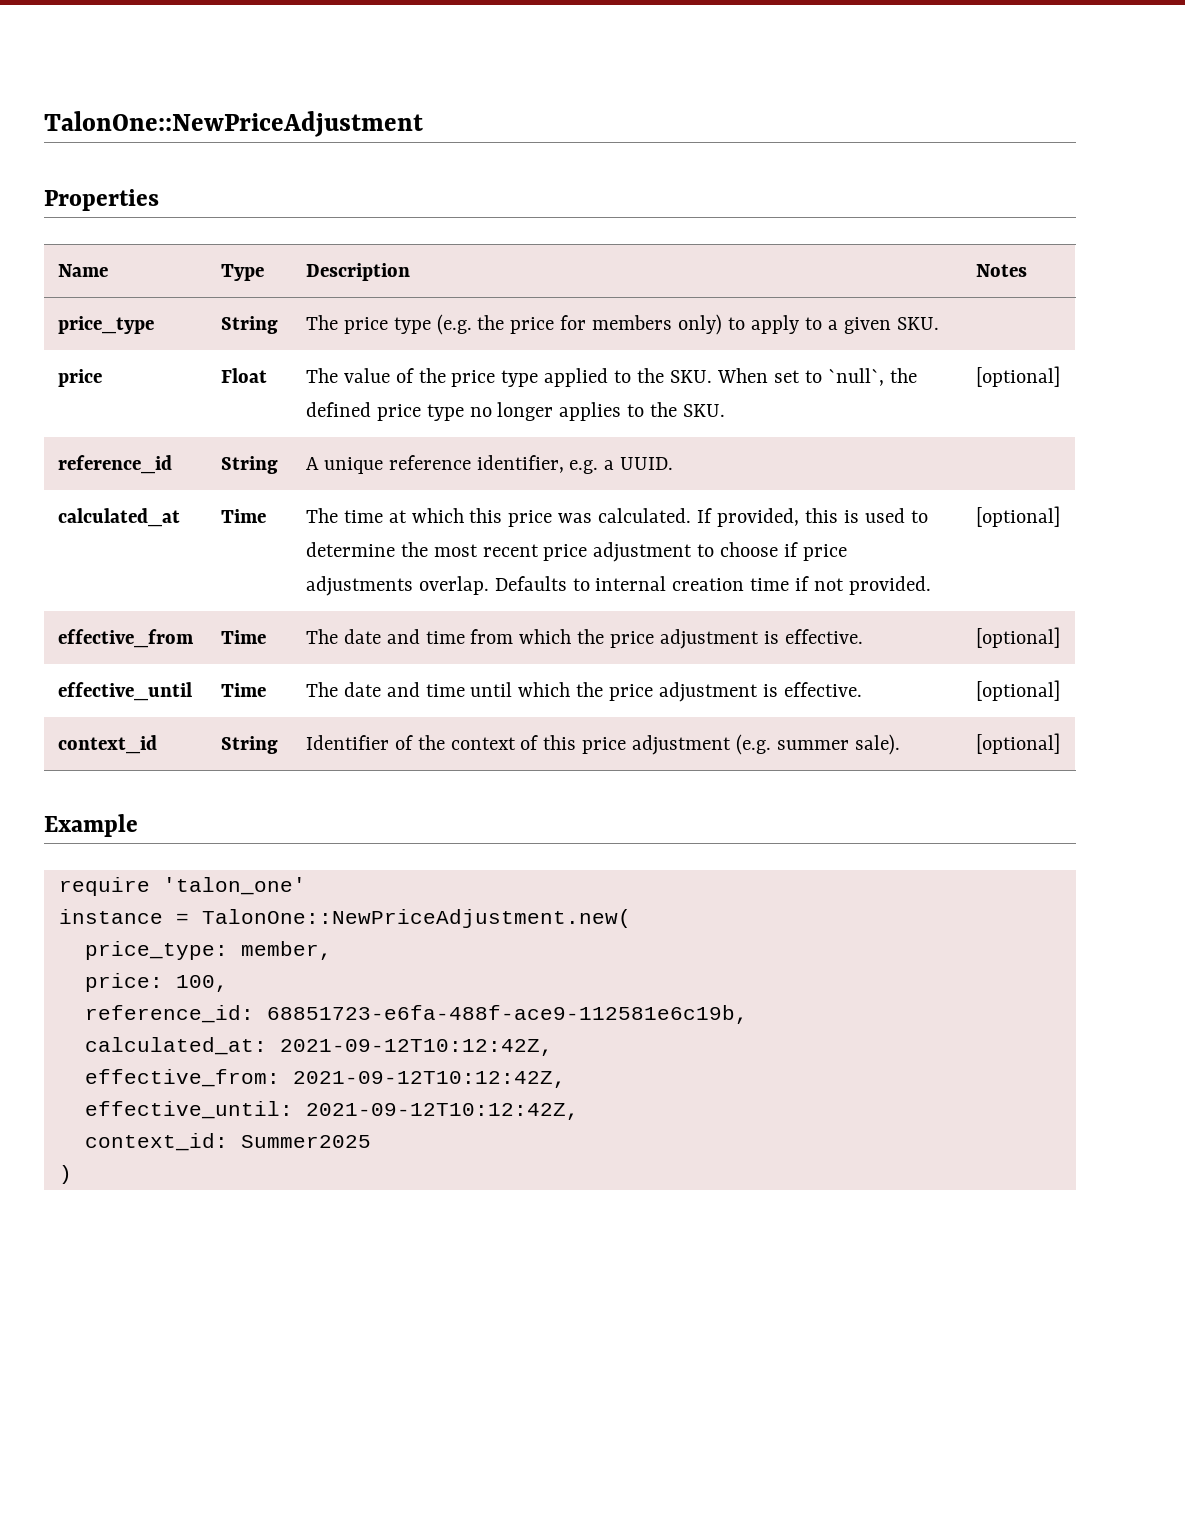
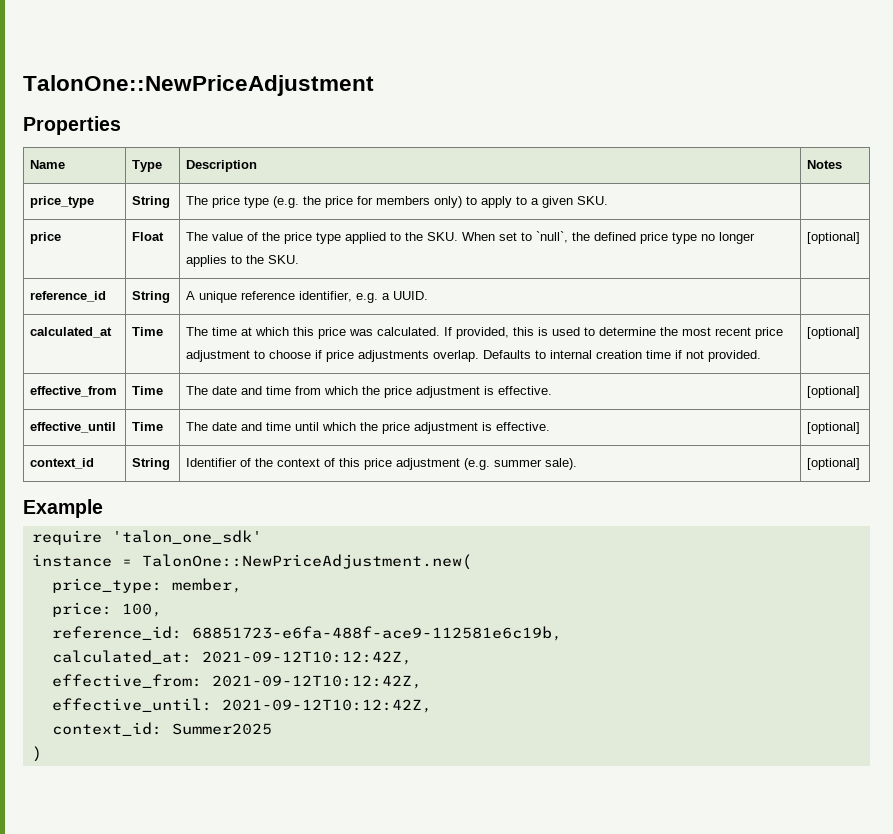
[162,877,306,895] 'talon_one' -> [111,530,262,544] 'talon_one_sdk'

